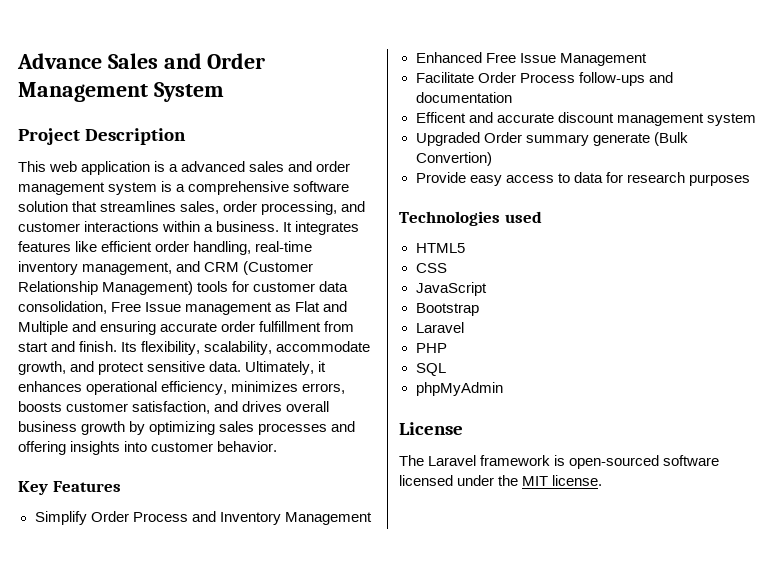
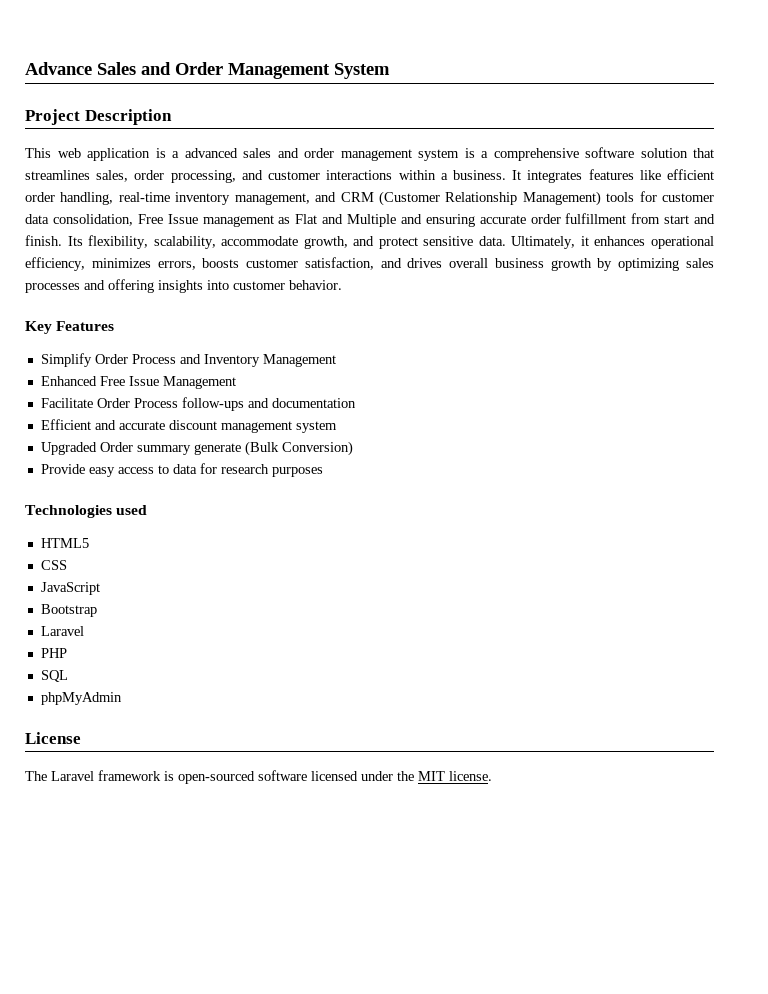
[415,112,466,123] Efficent -> [40,419,91,430] Efficient
[415,152,492,166] Convertion) -> [281,441,353,456] Conversion)

